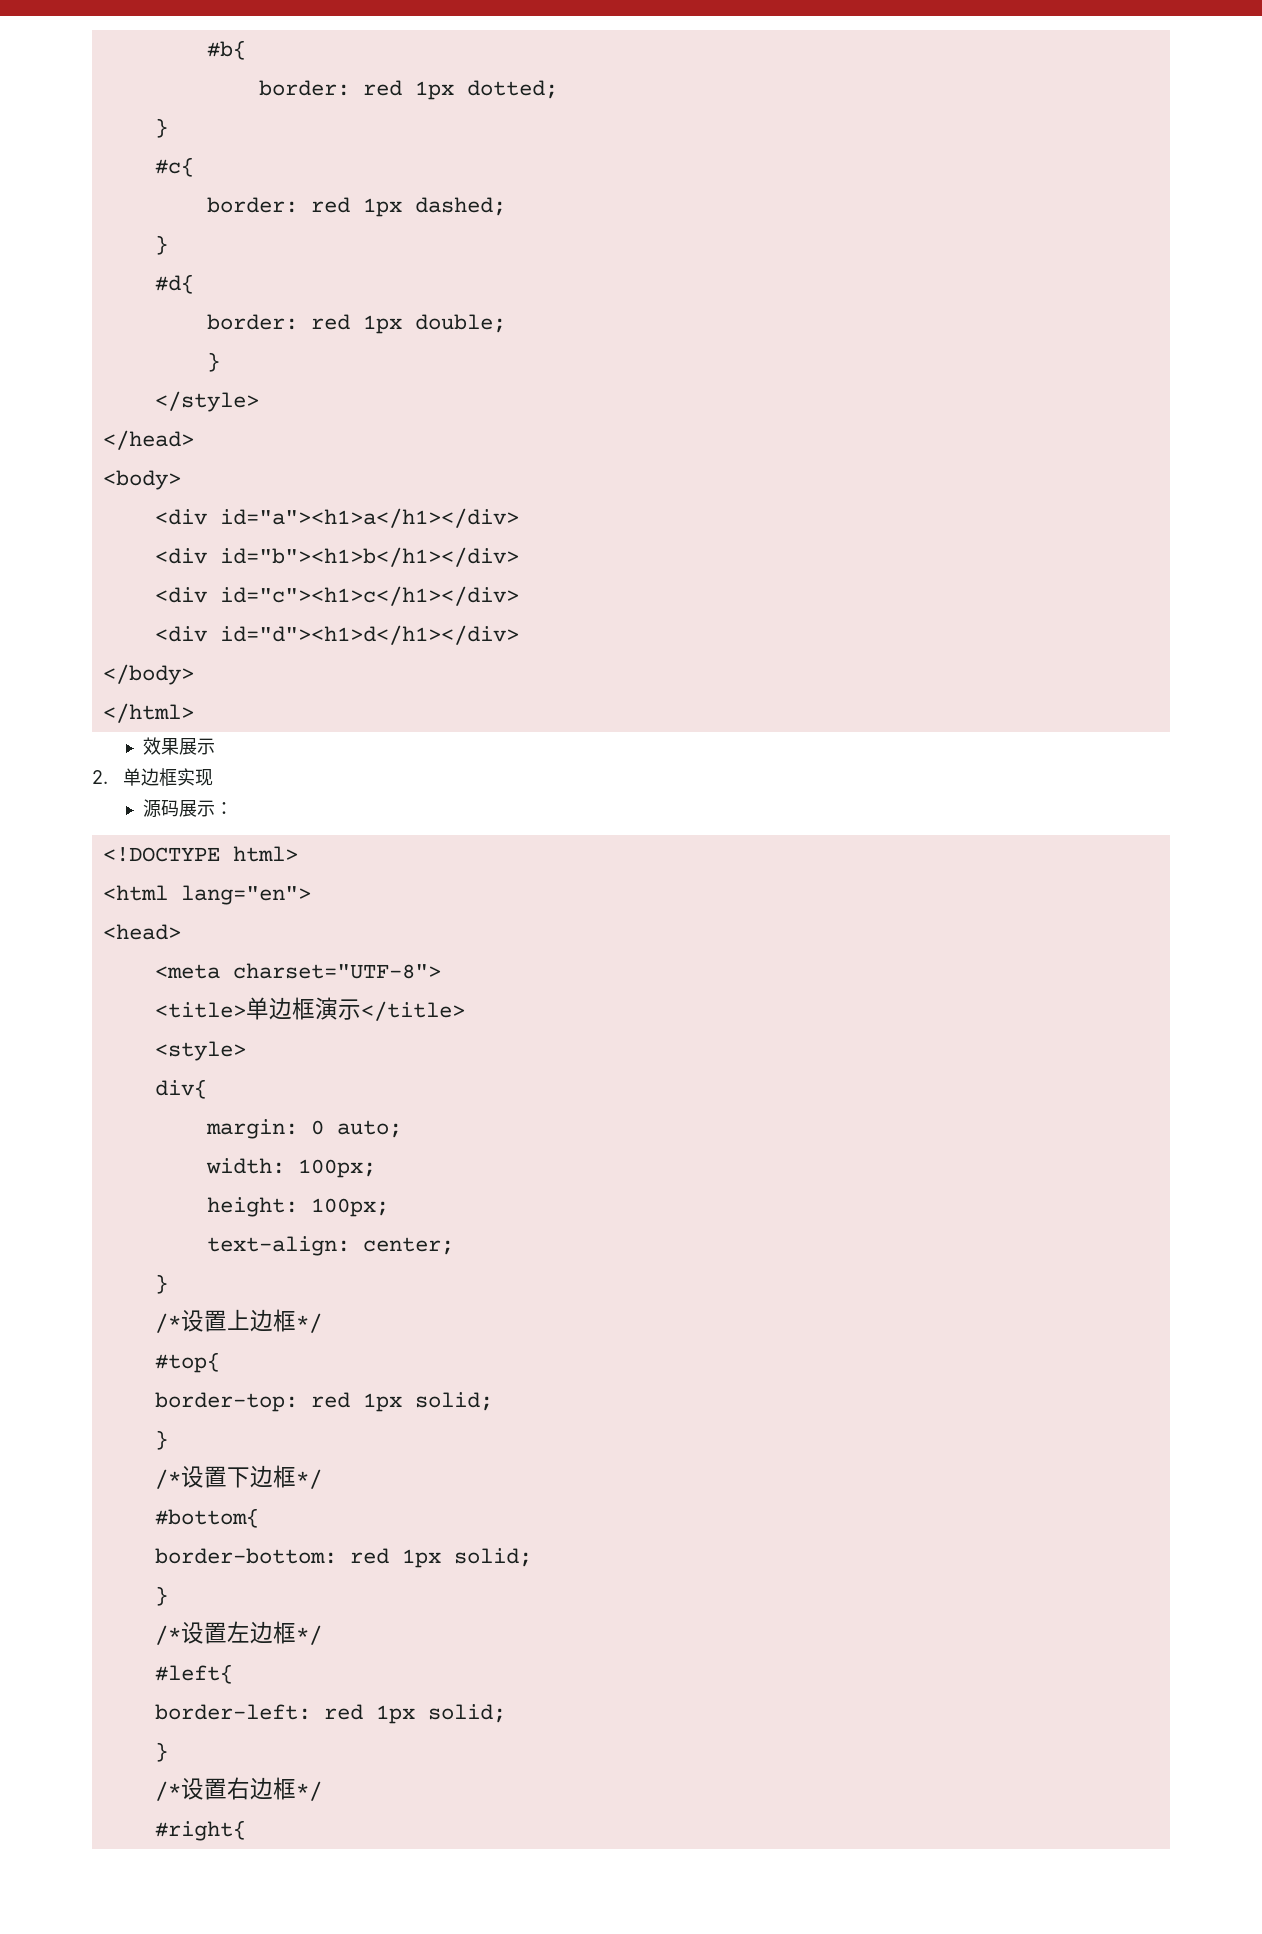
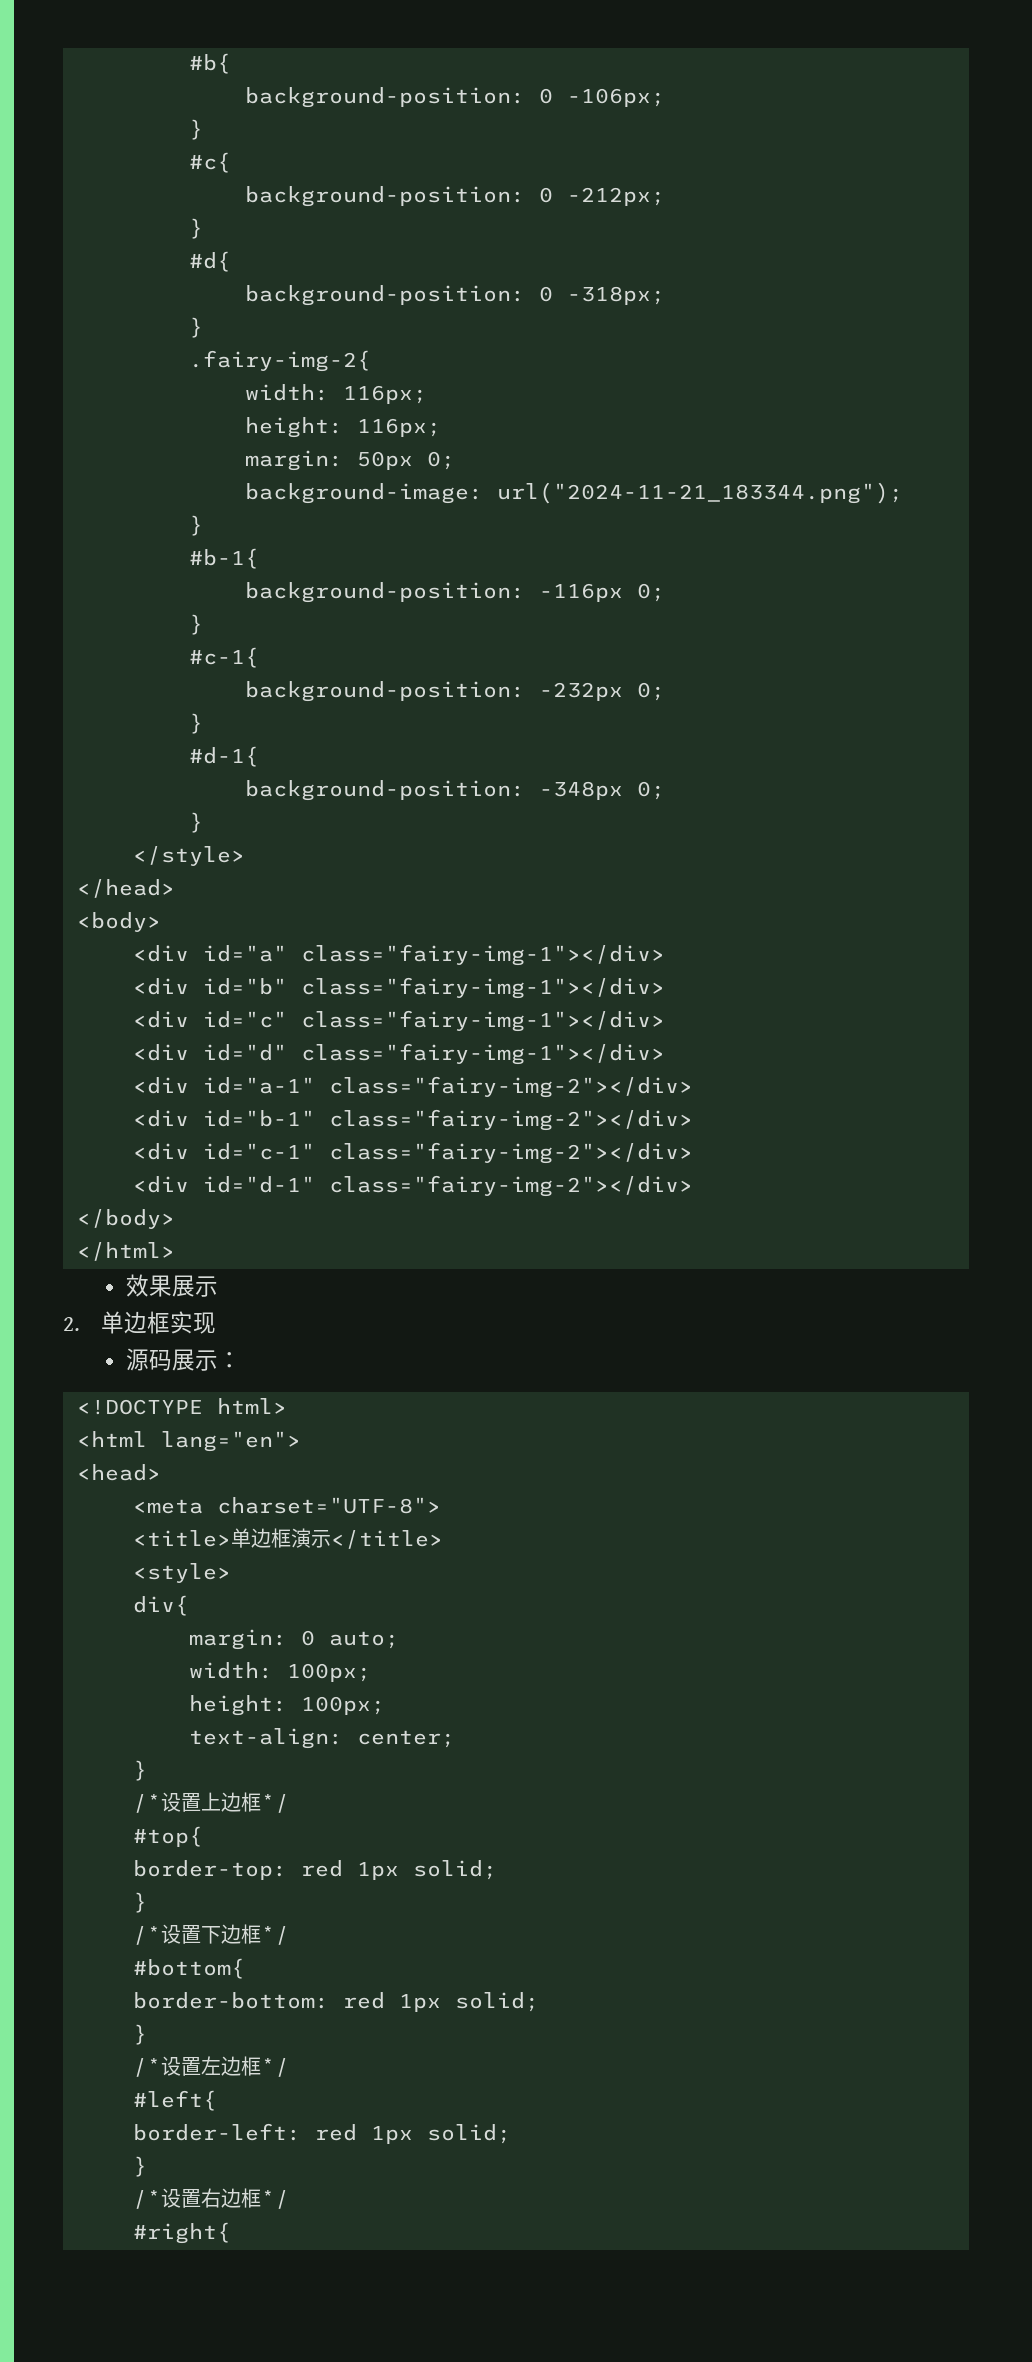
[258,80,558,100] [154,118,168,138] [154,157,194,177] [206,197,506,217] [154,235,168,255] [154,274,194,294] [206,314,506,334] border: red 1px dotted; // } // #c{ // border: red 1px dashed; // } // #d{ // border: red 1px double; -> [244,87,665,108] [188,119,203,140] [188,152,231,173] [244,186,665,207] [188,218,203,239] [188,251,231,272] [244,285,665,306] [188,317,203,338] [188,350,371,372] [244,384,427,404] [244,417,441,438] [244,450,455,471] [244,482,903,504] [188,515,203,536] [188,548,259,569] [244,582,665,603] [188,614,203,635] [188,647,259,668] [244,681,665,702] [188,713,203,734] [188,746,259,767] [244,780,665,801] background-position: 0 -106px; // } // #c{ // background-position: 0 -212px; // } // #d{ // background-position: 0 -318px; // } // .fairy-img-2{ // width: 116px; // height: 116px; // margin: 50px 0; // background-image: url("2024-11-21_183344.png"); // } // #b-1{ // background-position: -116px 0; // } // #c-1{ // background-position: -232px 0; // } // #d-1{ // background-position: -348px 0;
[219,508,519,528] [154,547,519,567] [154,586,519,606] [154,625,519,645] id="a"><h1>a</h1></div> // <div id="b"><h1>b</h1></div> // <div id="c"><h1>c</h1></div> // <div id="d"><h1>d</h1></div> -> [202,944,665,966] [132,977,665,999] [132,1010,665,1032] [132,1043,665,1065] [132,1076,693,1098] [132,1109,693,1131] [132,1142,693,1164] [132,1175,693,1197] id="a" class="fairy-img-1"></div> // <div id="b" class="fairy-img-1"></div> // <div id="c" class="fairy-img-1"></div> // <div id="d" class="fairy-img-1"></div> // <div id="a-1" class="fairy-img-2"></div> // <div id="b-1" class="fairy-img-2"></div> // <div id="c-1" class="fairy-img-2"></div> // <div id="d-1" class="fairy-img-2"></div>

